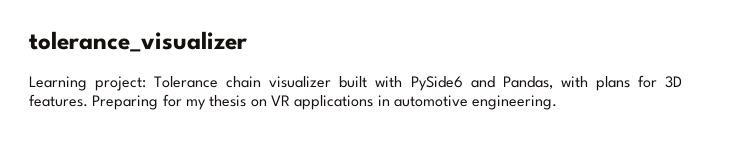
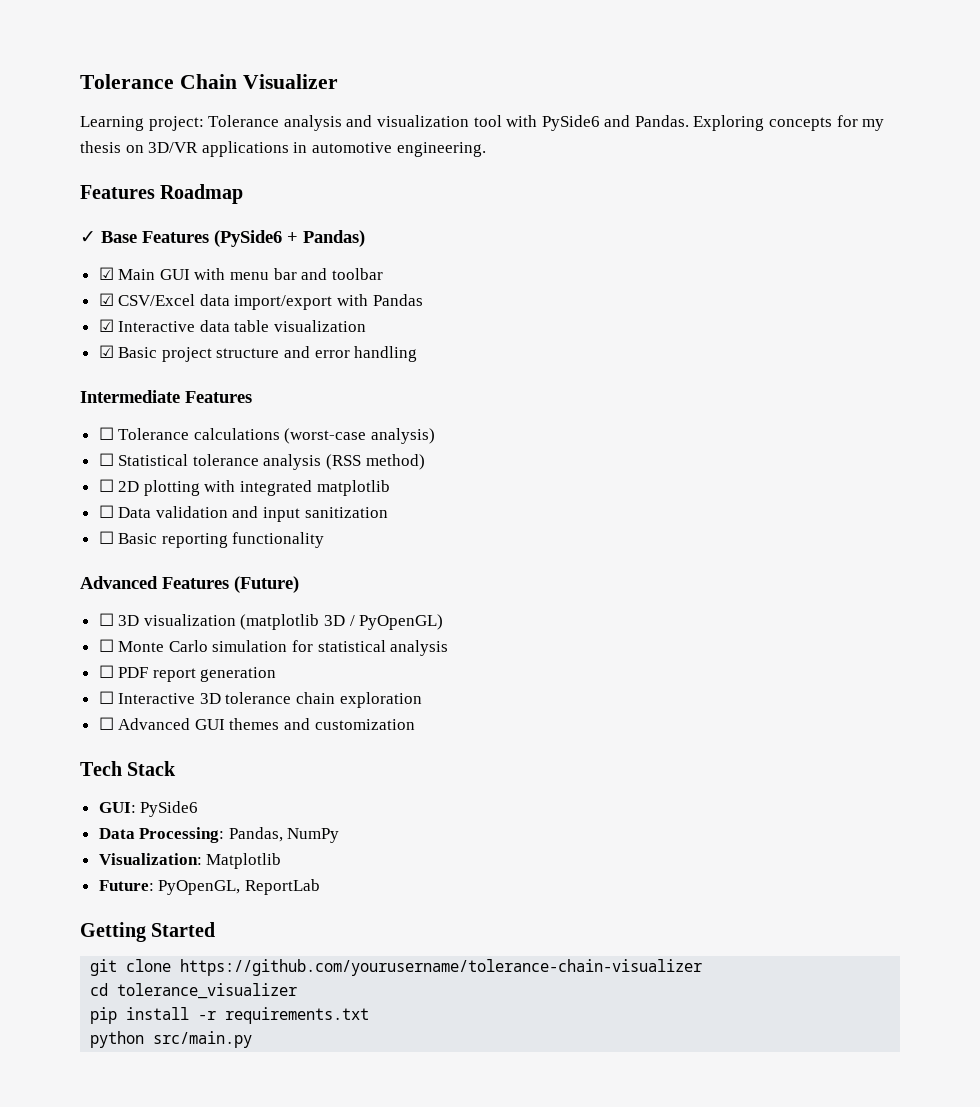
[29,31,247,52] tolerance_visualizer -> [80,74,338,89] Tolerance Chain Visualizer
[226,75,683,91] [29,94,159,110] chain visualizer built with PySide6 and Pandas, with plans for 3D features. Preparing -> [283,115,833,131] analysis and visualization tool with PySide6 and Pandas. Exploring concepts
[270,95,290,106] VR -> [148,142,199,153] 3D/VR
(558, 102) none -> [80,184,244,204] [80,230,365,247] [98,267,383,280] [98,293,423,310] [98,319,367,332] [98,345,418,362] [80,390,252,403] [98,427,436,444] [98,453,425,470] [98,479,390,496] [98,505,388,522] [98,531,325,548] [80,576,299,593] [98,613,444,630] [98,639,449,656] [98,665,277,682] [98,691,422,708] [98,717,415,730] [80,761,177,776] [98,801,199,817] [98,827,340,843] [98,853,282,869] [98,879,320,895] [80,922,216,942] [90,959,703,976] [90,983,298,999] [90,1007,370,1024] [90,1031,253,1048] // Features Roadmap // ✓ Base Features (PySide6 + Pandas) // ☑ Main GUI with menu bar and toolbar // ☑ CSV/Excel data import/export with Pandas // ☑ Interactive data table visualization // ☑ Basic project structure and error handling // Intermediate Features // ☐ Tolerance calculations (worst-case analysis) // ☐ Statistical tolerance analysis (RSS method) // ☐ 2D plotting with integrated matplotlib // ☐ Data validation and input sanitization // ☐ Basic reporting functionality // Advanced Features (Future) // ☐ 3D visualization (matplotlib 3D / PyOpenGL) // ☐ Monte Carlo simulation for statistical analysis // ☐ PDF report generation // ☐ Interactive 3D tolerance chain exploration // ☐ Advanced GUI themes and customization // Tech Stack // GUI: PySide6 // Data Processing: Pandas, NumPy // Visualization: Matplotlib // Future: PyOpenGL, ReportLab // Getting Started // git clone https://github.com/yourusername/tolerance-chain-visualizer // cd tolerance_visualizer // pip install -r requirements.txt // python src/main.py

